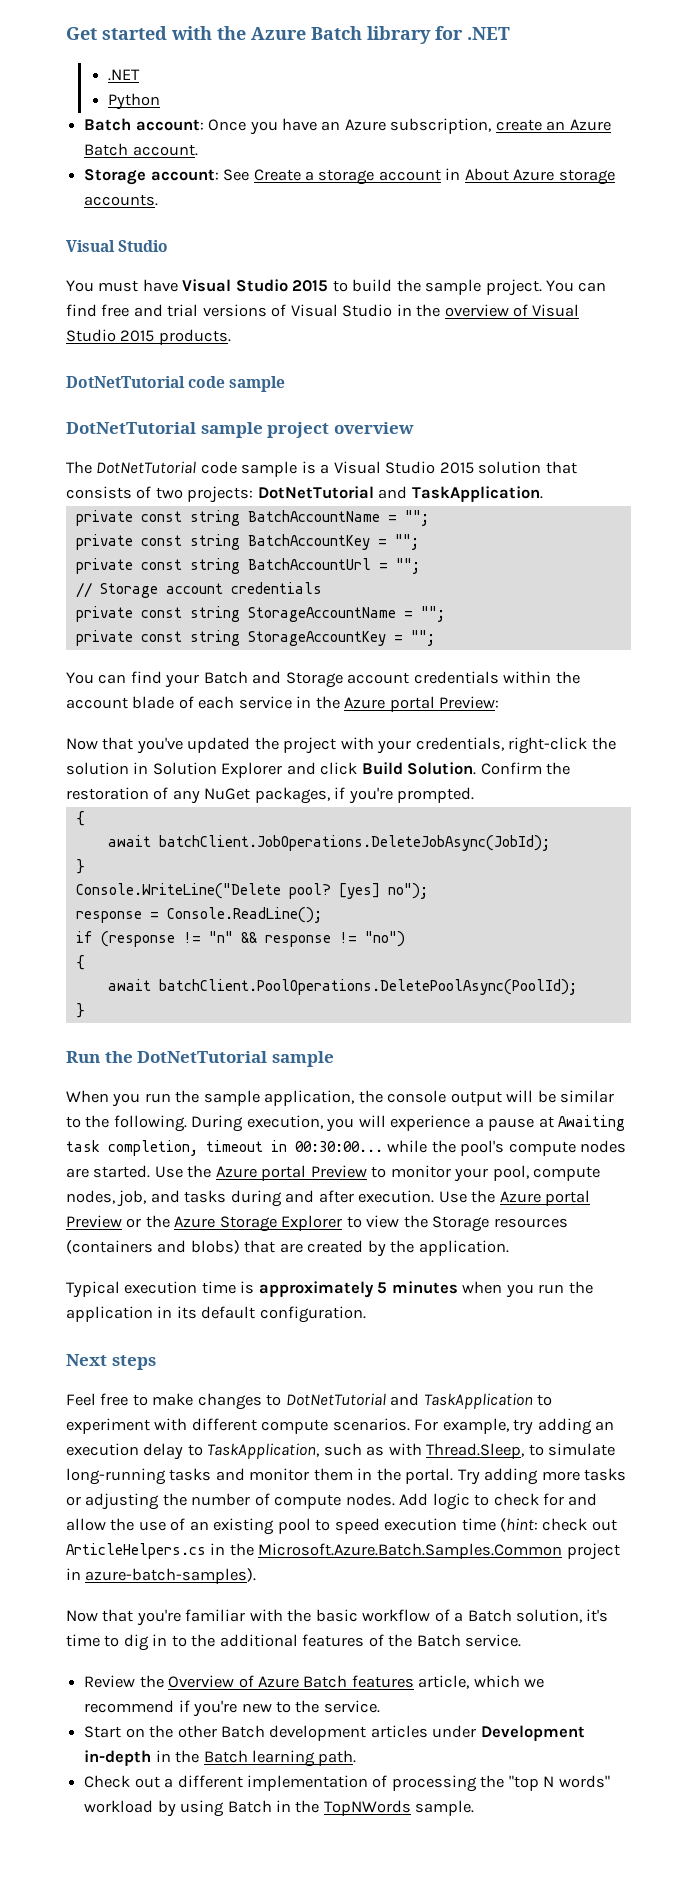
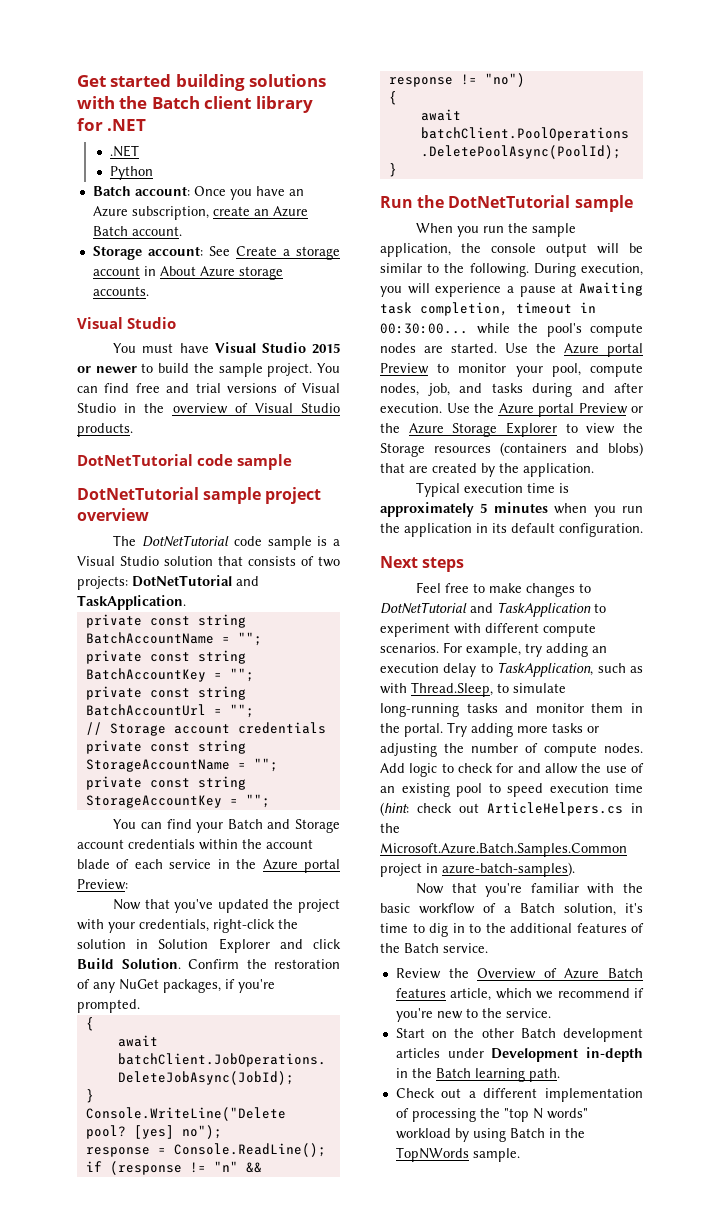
[171,26,362,40] with the Azure Batch -> [175,74,327,91] [77,96,252,109] building solutions with the Batch client
(329, 286) none -> [77,366,137,373] or newer
[120,330,155,342] 2015 -> (340, 408) none
[439,462,474,474] 2015 -> (159, 561) none

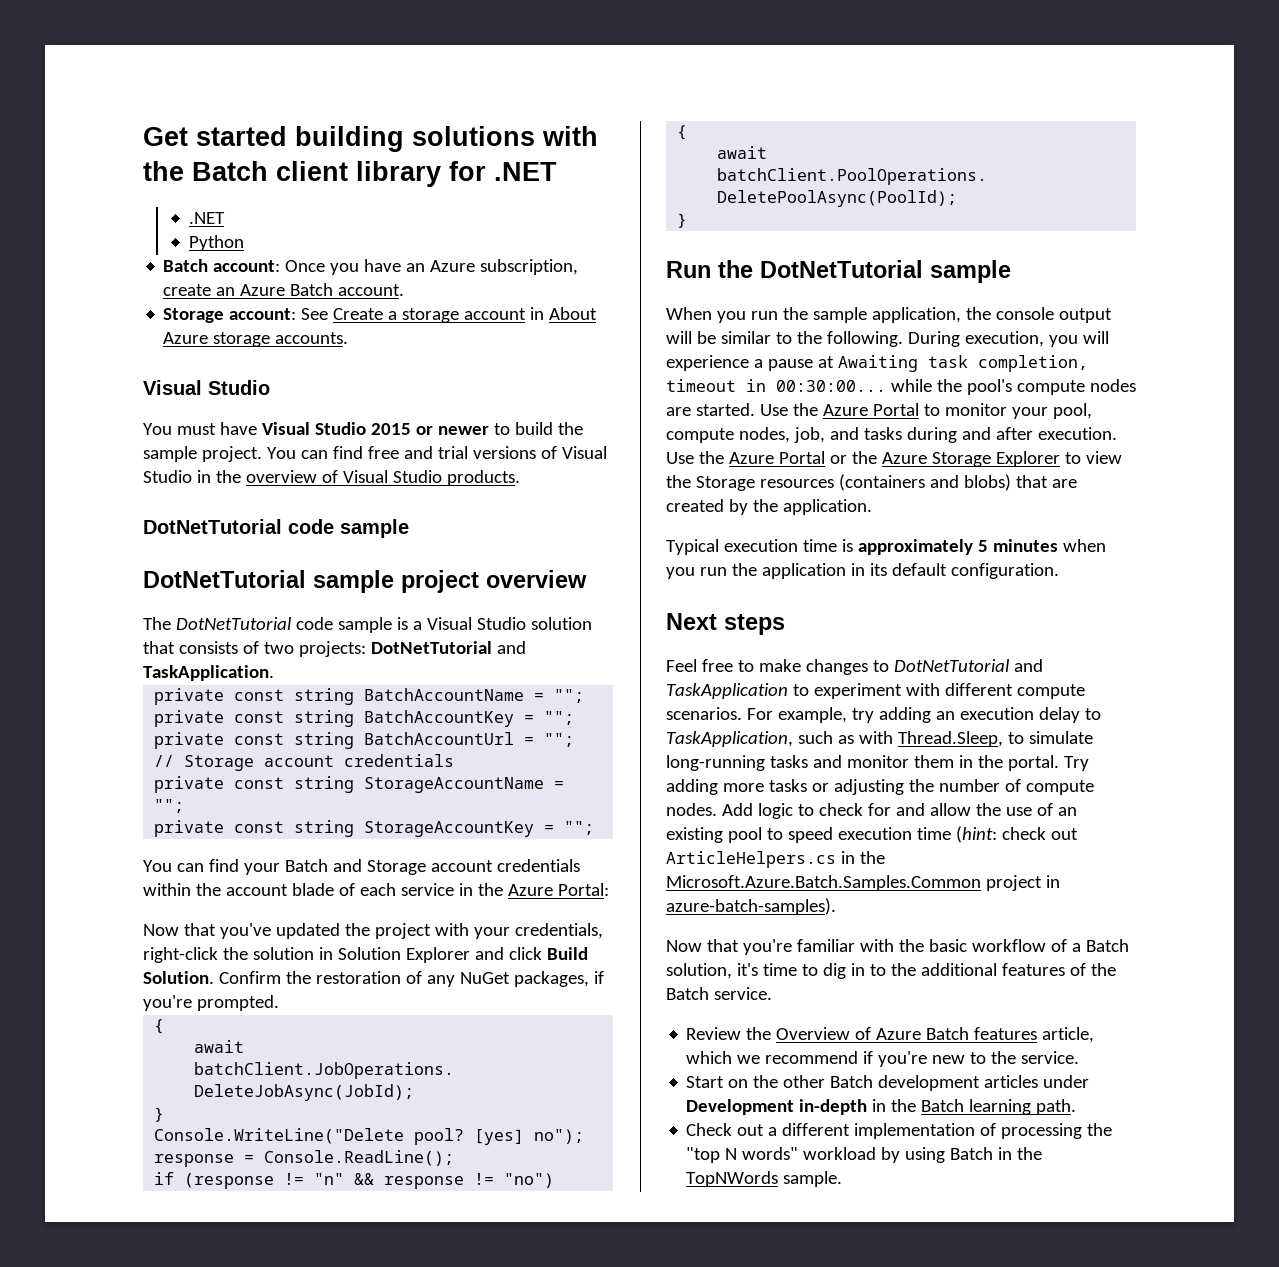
[303,859,340,873] [77,879,128,890] portal Preview: -> [557,883,609,896] Portal:
[607,343,643,357] [380,363,429,374] portal Preview -> [872,403,919,416] Portal
[538,403,628,417] portal Preview -> [778,451,825,464] Portal

